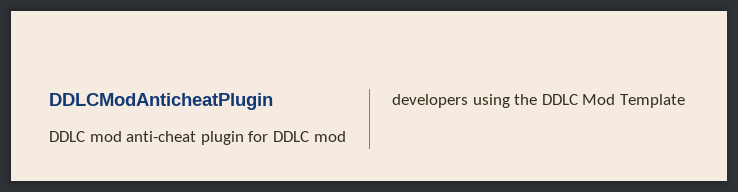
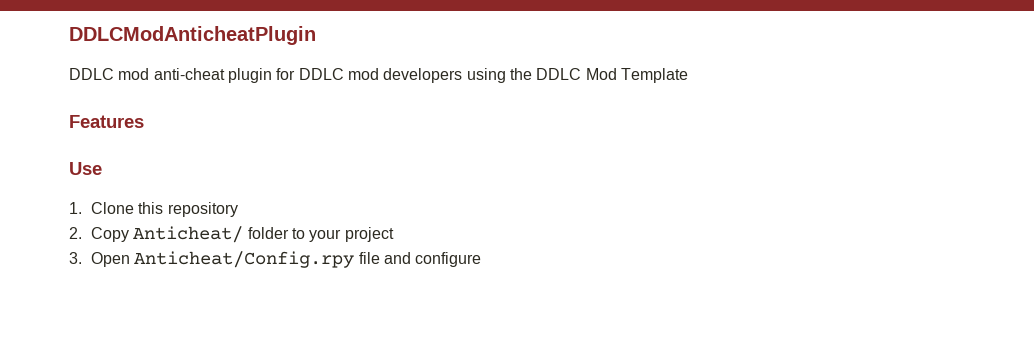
(685, 101) none -> [69,115,144,128] [69,162,102,175] [69,202,238,217] [69,226,394,243] [69,251,482,268] // Features // Use // 1. Clone this repository // 2. Copy Anticheat/ folder to your project // 3. Open Anticheat/Config.rpy file and configure

